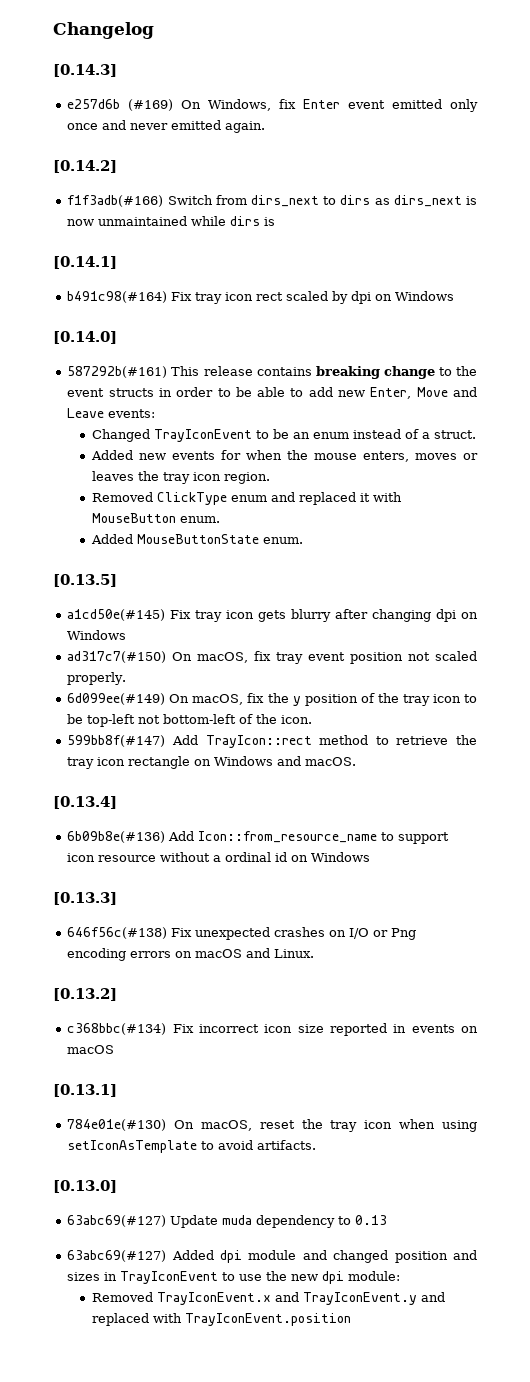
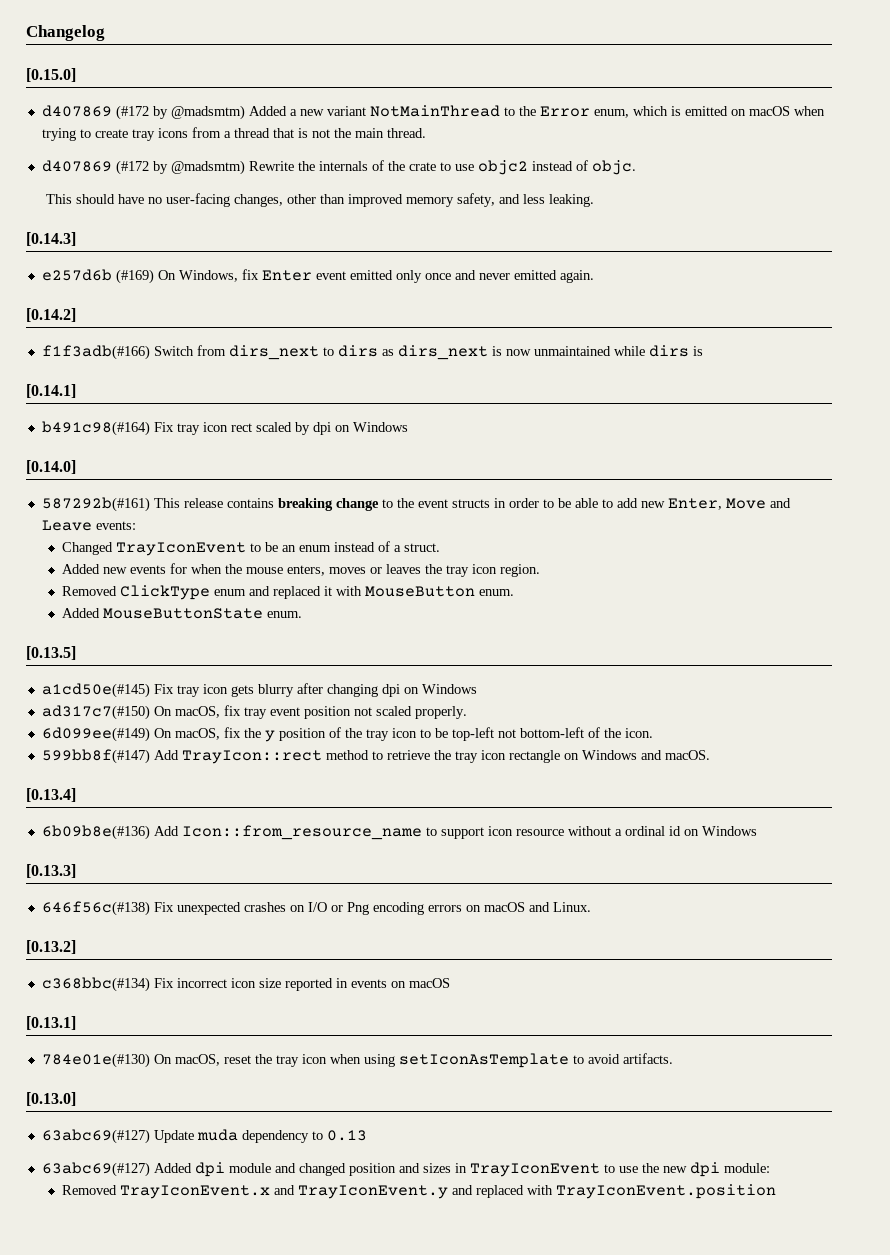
(154, 30) none -> [26,68,76,82] [41,105,825,120] [41,127,426,141] [41,160,636,175] [45,193,594,207] // [0.15.0] // d407869 (#172 by @madsmtm) Added a new variant NotMainThread to the Error enum, which is emitted on macOS when trying to create tray icons from a thread that is not the main thread. // d407869 (#172 by @madsmtm) Rewrite the internals of the crate to use objc2 instead of objc. // This should have no user-facing changes, other than improved memory safety, and less leaking.

